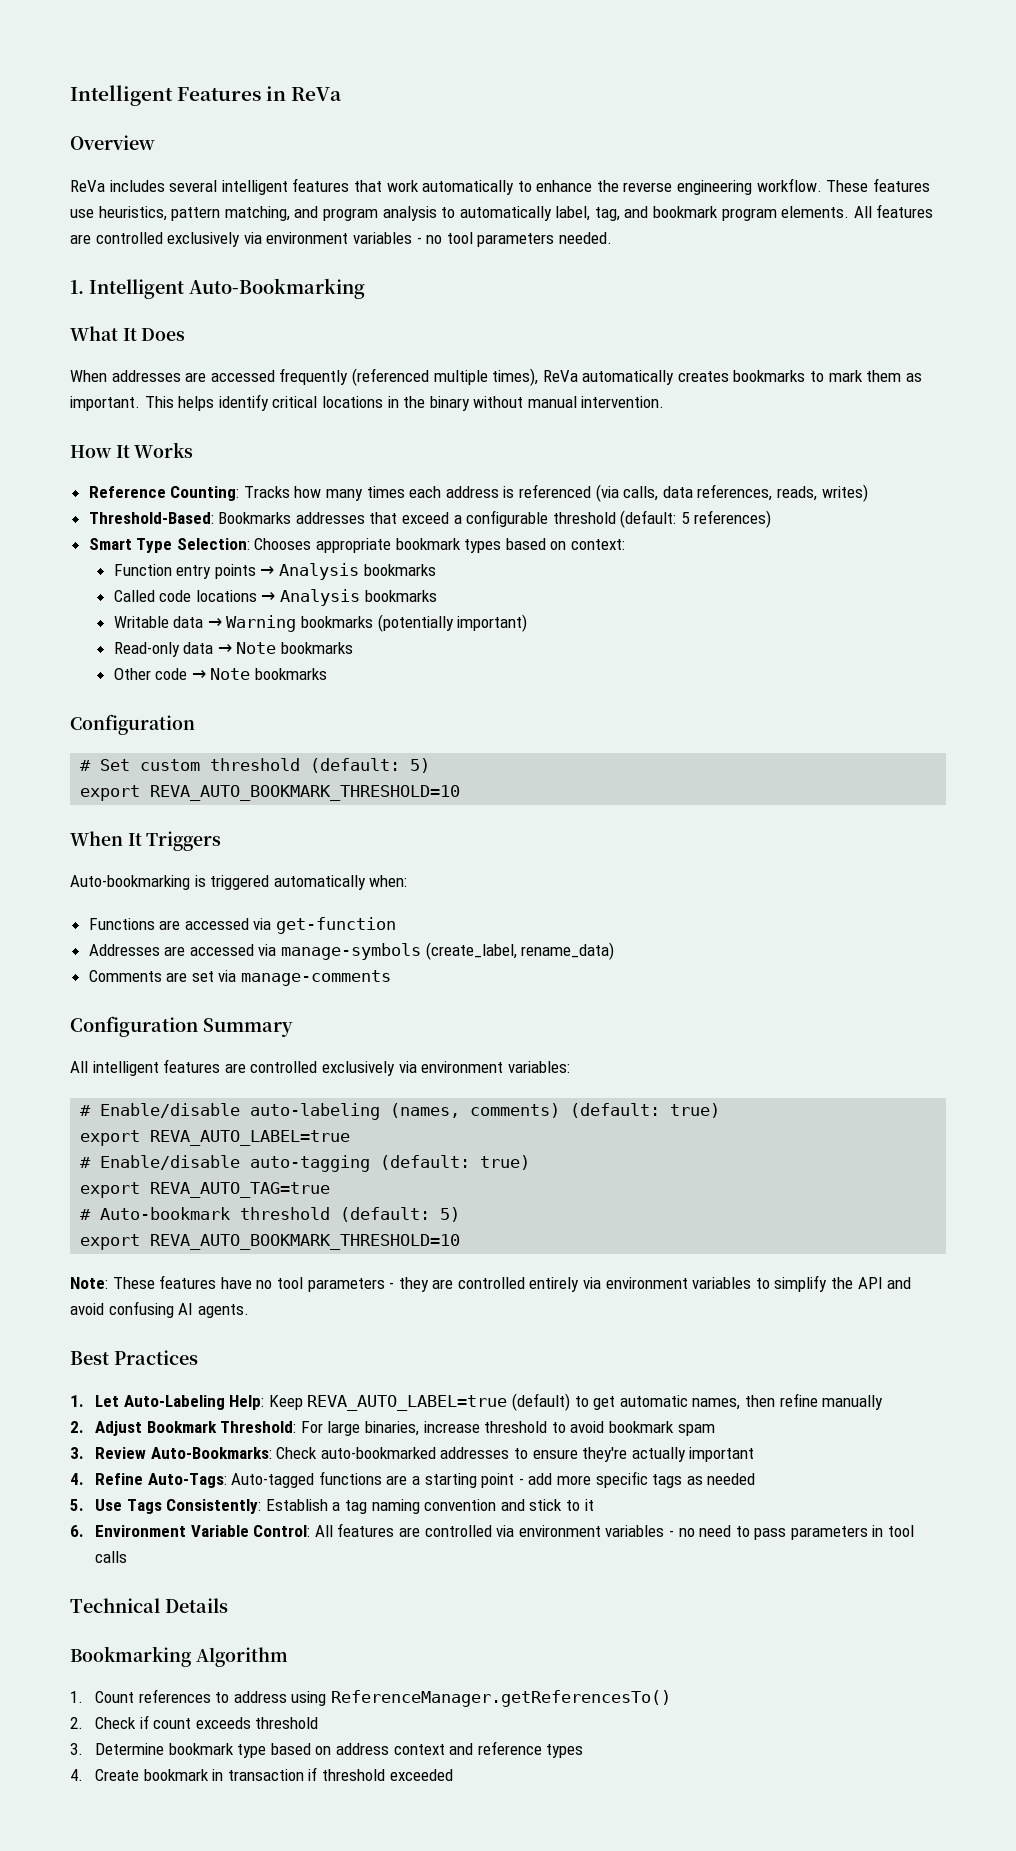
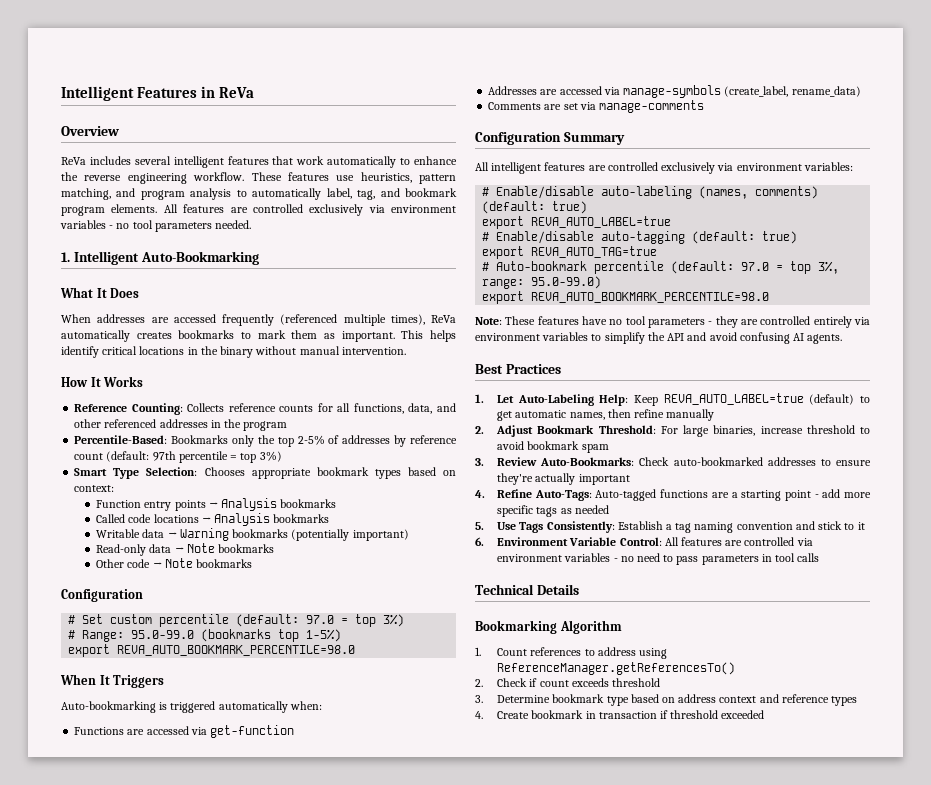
[243,484,868,502] [88,510,771,528] Tracks how many times each address is referenced (via calls, data references, reads, writes) // Threshold-Based: Bookmarks addresses that exceed a configurable threshold (default: 5 references) -> [187,403,457,414] [74,419,288,431] [74,435,458,447] [74,451,282,463] Collects reference counts for all functions, data, and other referenced addresses in the program // Percentile-Based: Bookmarks only the top 2-5% of addresses by reference count (default: 97th percentile = top 3%)
[210,758,431,773] [80,785,461,801] threshold (default: 5) // export REVA_AUTO_BOOKMARK_THRESHOLD=10 -> [159,614,405,627] [68,629,342,642] [68,644,356,657] percentile (default: 97.0 = top 3%) // # Range: 95.0-99.0 (bookmarks top 1-5%) // export REVA_AUTO_BOOKMARK_PERCENTILE=98.0
[240,1207,461,1222] [80,1234,461,1250] threshold (default: 5) // export REVA_AUTO_BOOKMARK_THRESHOLD=10 -> [594,261,840,274] [482,276,602,289] [482,291,770,304] percentile (default: 97.0 = top 3%, range: 95.0-99.0) // export REVA_AUTO_BOOKMARK_PERCENTILE=98.0

